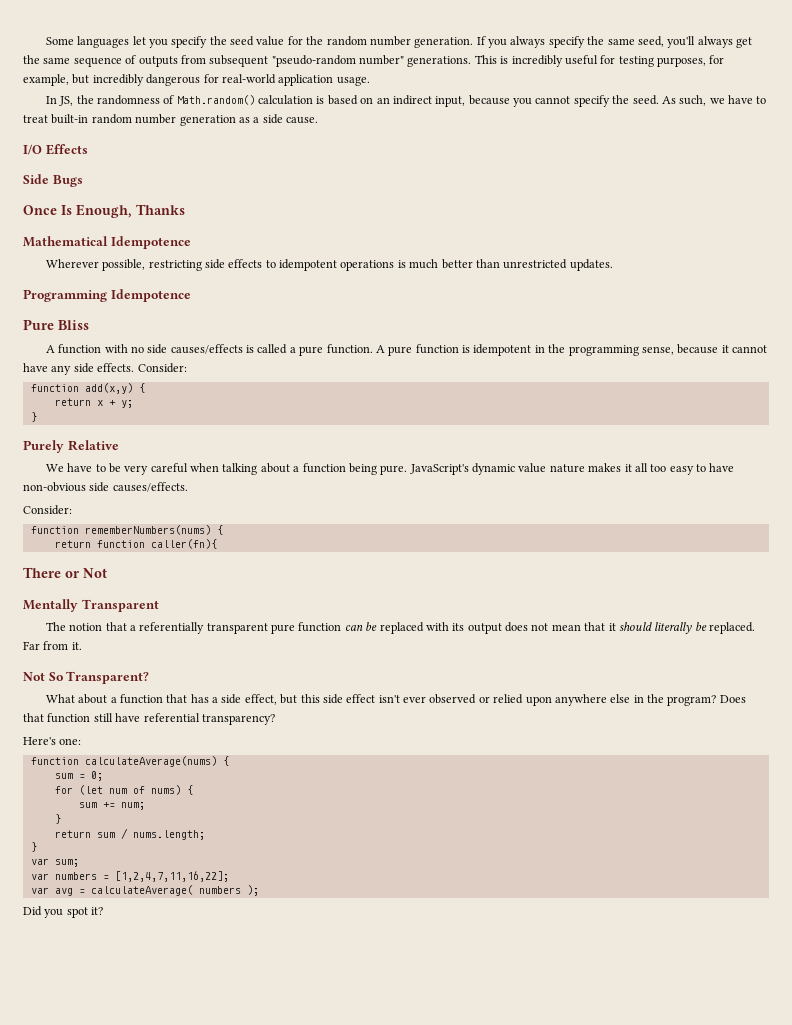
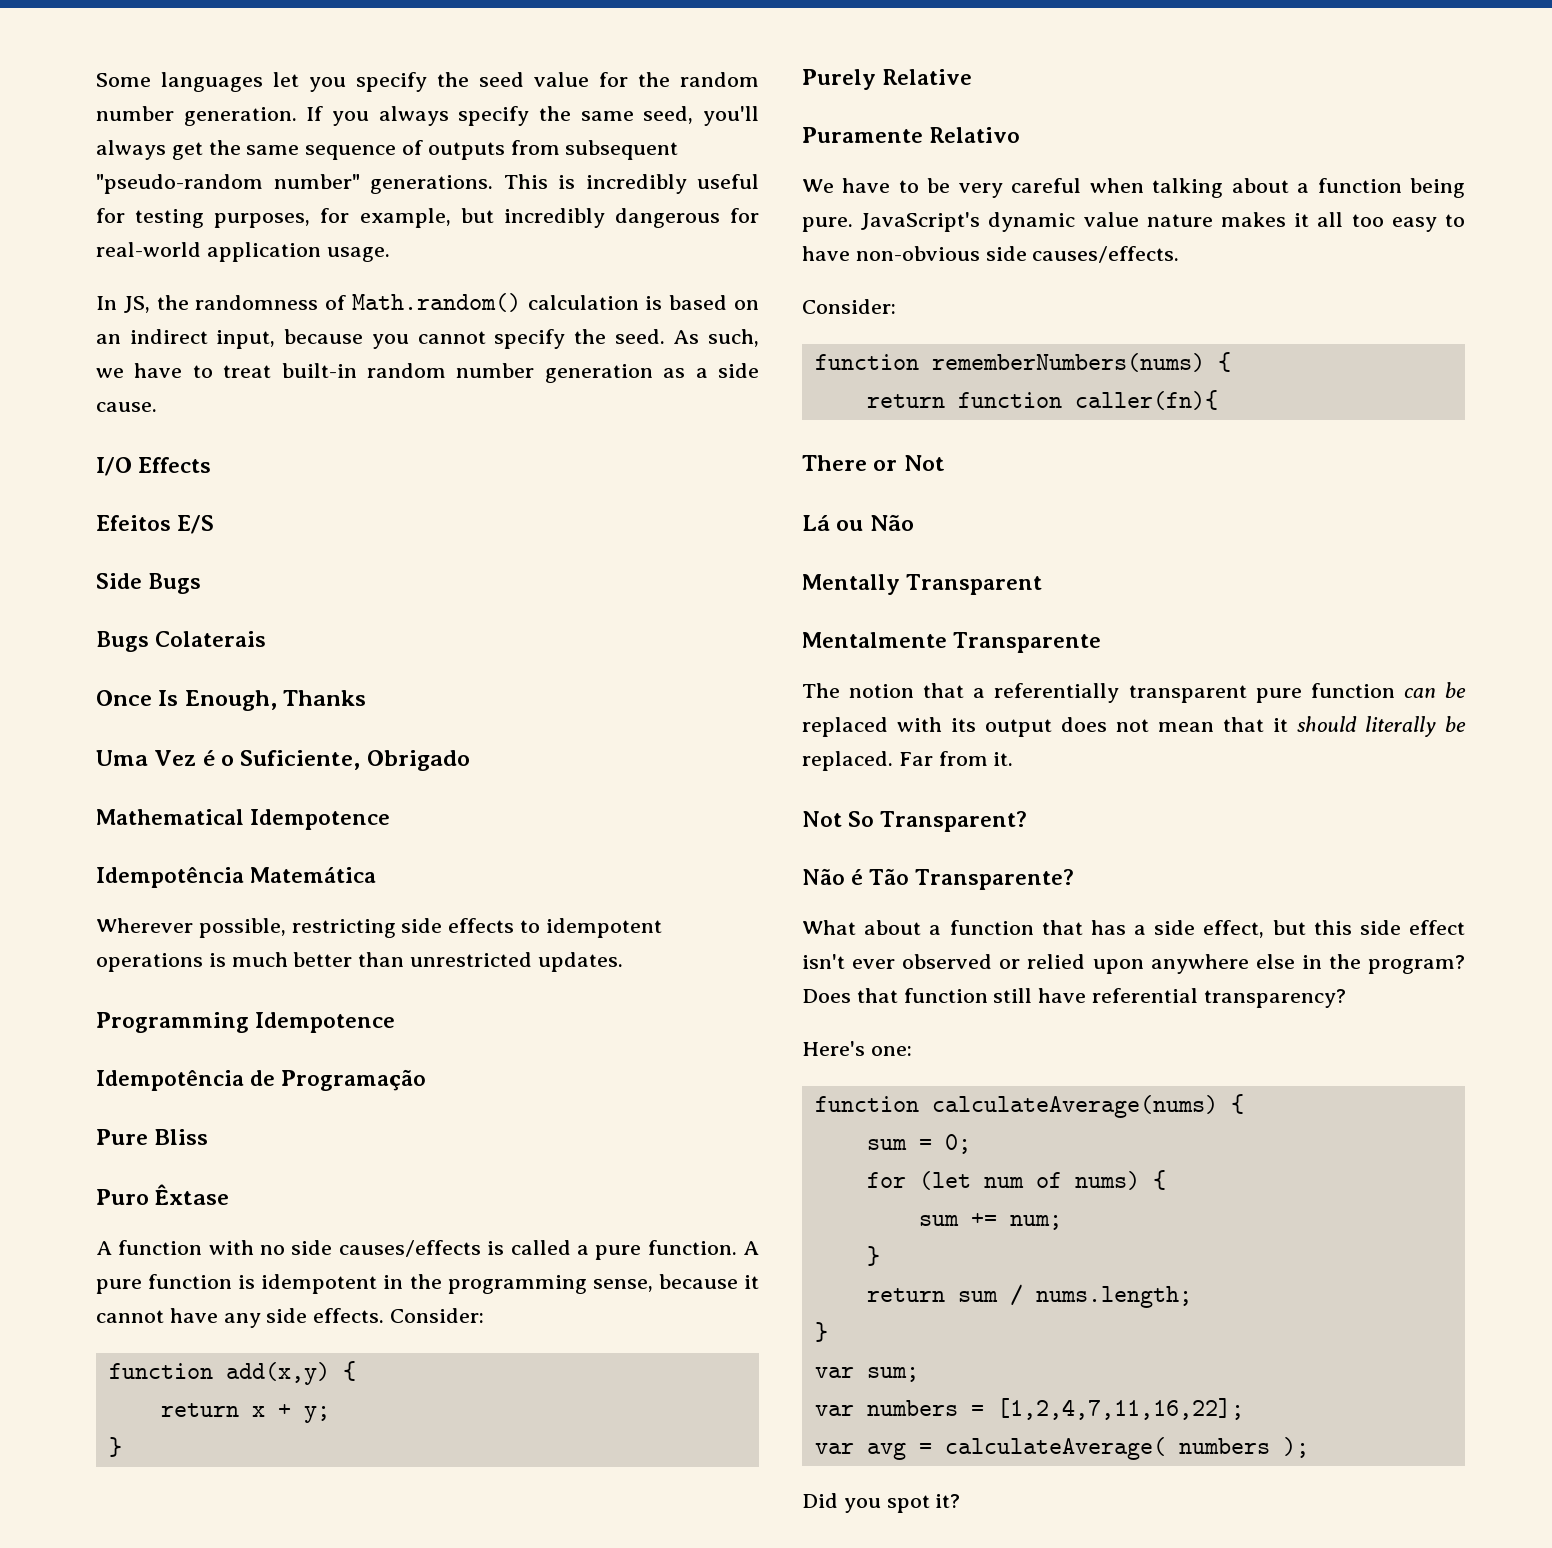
(88, 149) none -> [96,515,215,534] // Efeitos E/S
(83, 181) none -> [96,631,267,652] // Bugs Colaterais
(185, 209) none -> [96,750,470,771] // Uma Vez é o Suficiente, Obrigado
(191, 242) none -> [96,867,377,888] // Idempotência Matemática
(191, 295) none -> [96,1069,427,1091] // Idempotência de Programação
(89, 325) none -> [96,1184,230,1205] // Puro Êxtase
(119, 445) none -> [802,127,1021,143] // Puramente Relativo
(107, 573) none -> [802,514,914,531] // Lá ou Não
(159, 605) none -> [802,632,1102,653] // Mentalmente Transparente
(150, 677) none -> [802,868,1075,890] // Não é Tão Transparente?

